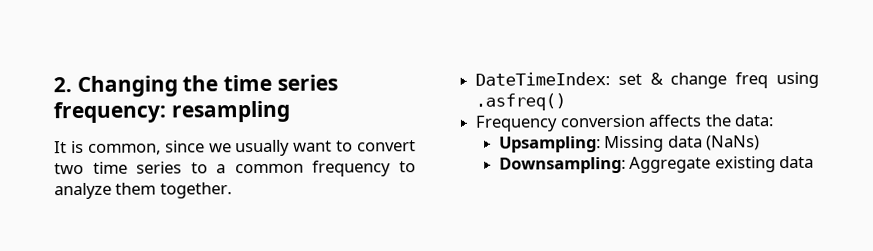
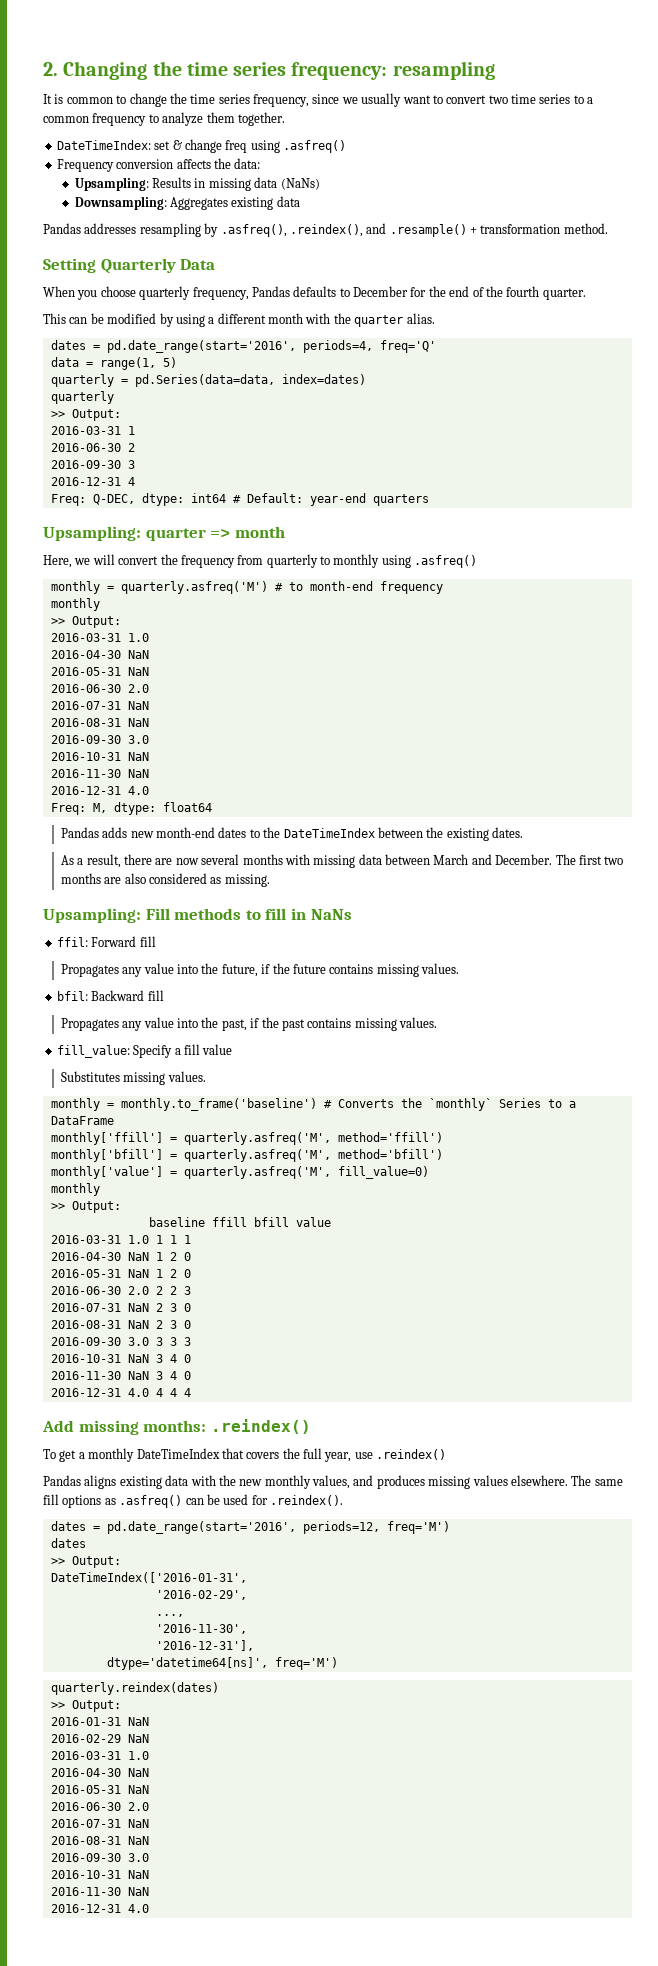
[87,143,161,155] common, -> [66,93,309,107] common to change the time series frequency,
[604,135,665,153] Missing -> [152,177,251,191] Results in missing
[629,155,815,173] Aggregate existing data -> [170,196,300,210] [43,223,608,237] [43,258,216,274] [43,286,586,300] [43,313,435,327] [50,340,436,353] [50,357,177,370] [50,374,366,387] [50,391,114,404] [50,409,121,421] [50,426,135,435] [50,443,135,452] [50,460,135,469] [50,477,135,486] [50,493,429,506] [43,526,285,541] [43,554,478,568] [50,581,443,594] [50,598,100,611] [50,616,121,628] [50,633,149,642] [50,650,149,659] [50,667,149,676] [50,684,149,693] [50,701,149,710] [50,718,149,727] [50,735,149,744] [50,752,149,761] [50,769,149,778] [50,786,149,795] [50,802,212,815] [60,827,524,841] [60,854,624,868] [60,873,270,887] [43,908,352,923] [56,936,156,947] [60,963,460,977] [56,990,164,1001] [60,1017,438,1031] [56,1044,233,1058] [60,1071,206,1085] [50,1098,576,1111] [50,1116,114,1125] [50,1132,443,1145] [50,1149,443,1162] [50,1166,429,1179] [50,1183,100,1196] [50,1201,121,1213] [148,1217,331,1227] [50,1235,191,1244] [50,1252,191,1261] [50,1269,191,1278] [50,1286,191,1295] [50,1303,191,1312] [50,1320,191,1329] [50,1337,191,1346] [50,1354,191,1363] [50,1371,191,1380] [50,1388,191,1397] [42,1419,311,1435] [43,1448,447,1462] [43,1475,623,1489] [43,1494,343,1508] [50,1521,450,1534] [50,1538,86,1548] [50,1556,121,1568] [50,1572,247,1583] [155,1590,247,1600] [155,1614,184,1617] [155,1624,247,1634] [155,1640,254,1651] [106,1657,338,1670] [50,1682,219,1695] [50,1700,121,1712] [50,1717,149,1726] [50,1734,149,1743] [50,1751,149,1760] [50,1768,149,1777] [50,1785,149,1794] [50,1802,149,1811] [50,1819,149,1828] [50,1836,149,1845] [50,1853,149,1862] [50,1870,149,1879] [50,1887,149,1896] [50,1904,149,1913] Aggregates existing data // Pandas addresses resampling by .asfreq(), .reindex(), and .resample() + transformation method. // Setting Quarterly Data // When you choose quarterly frequency, Pandas defaults to December for the end of the fourth quarter. // This can be modified by using a different month with the quarter alias. // dates = pd.date_range(start='2016', periods=4, freq='Q' // data = range(1, 5) // quarterly = pd.Series(data=data, index=dates) // quarterly // >> Output: // 2016-03-31 1 // 2016-06-30 2 // 2016-09-30 3 // 2016-12-31 4 // Freq: Q-DEC, dtype: int64 # Default: year-end quarters // Upsampling: quarter => month // Here, we will convert the frequency from quarterly to monthly using .asfreq() // monthly = quarterly.asfreq('M') # to month-end frequency // monthly // >> Output: // 2016-03-31 1.0 // 2016-04-30 NaN // 2016-05-31 NaN // 2016-06-30 2.0 // 2016-07-31 NaN // 2016-08-31 NaN // 2016-09-30 3.0 // 2016-10-31 NaN // 2016-11-30 NaN // 2016-12-31 4.0 // Freq: M, dtype: float64 // Pandas adds new month-end dates to the DateTimeIndex between the existing dates. // As a result, there are now several months with missing data between March and December. The first two months are also considered as missing. // Upsampling: Fill methods to fill in NaNs // ffil: Forward fill // Propagates any value into the future, if the future contains missing values. // bfil: Backward fill // Propagates any value into the past, if the past contains missing values. // fill_value: Specify a fill value // Substitutes missing values. // monthly = monthly.to_frame('baseline') # Converts the `monthly` Series to a DataFrame // monthly['ffill'] = quarterly.asfreq('M', method='ffill') // monthly['bfill'] = quarterly.asfreq('M', method='bfill') // monthly['value'] = quarterly.asfreq('M', fill_value=0) // monthly // >> Output: // baseline ffill bfill value // 2016-03-31 1.0 1 1 1 // 2016-04-30 NaN 1 2 0 // 2016-05-31 NaN 1 2 0 // 2016-06-30 2.0 2 2 3 // 2016-07-31 NaN 2 3 0 // 2016-08-31 NaN 2 3 0 // 2016-09-30 3.0 3 3 3 // 2016-10-31 NaN 3 4 0 // 2016-11-30 NaN 3 4 0 // 2016-12-31 4.0 4 4 4 // Add missing months: .reindex() // To get a monthly DateTimeIndex that covers the full year, use .reindex() // Pandas aligns existing data with the new monthly values, and produces missing values elsewhere. The same fill options as .asfreq() can be used for .reindex(). // dates = pd.date_range(start='2016', periods=12, freq='M') // dates // >> Output: // DateTimeIndex(['2016-01-31', // '2016-02-29', // ..., // '2016-11-30', // '2016-12-31'], // dtype='datetime64[ns]', freq='M') // quarterly.reindex(dates) // >> Output: // 2016-01-31 NaN // 2016-02-29 NaN // 2016-03-31 1.0 // 2016-04-30 NaN // 2016-05-31 NaN // 2016-06-30 2.0 // 2016-07-31 NaN // 2016-08-31 NaN // 2016-09-30 3.0 // 2016-10-31 NaN // 2016-11-30 NaN // 2016-12-31 4.0

